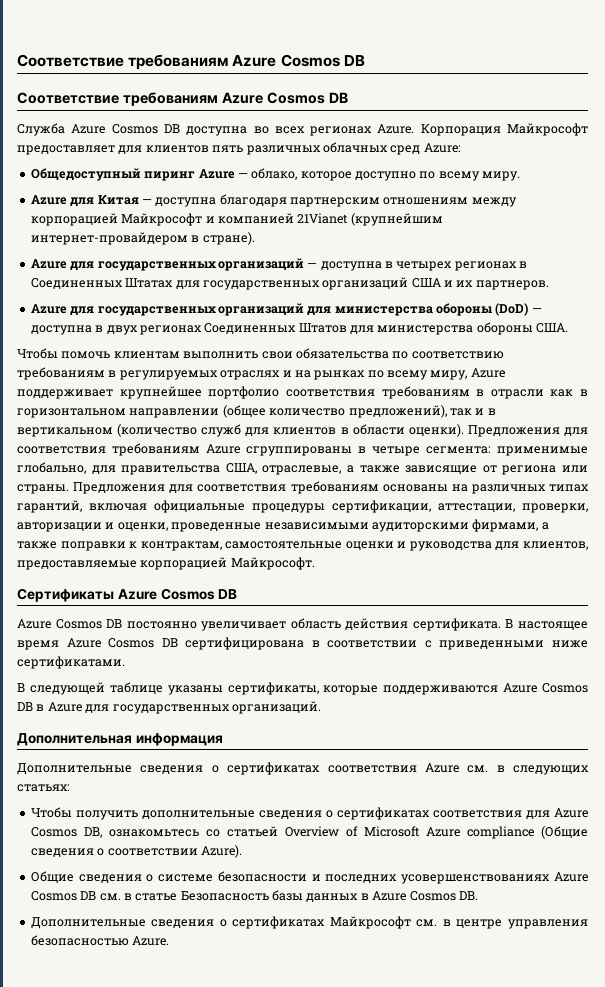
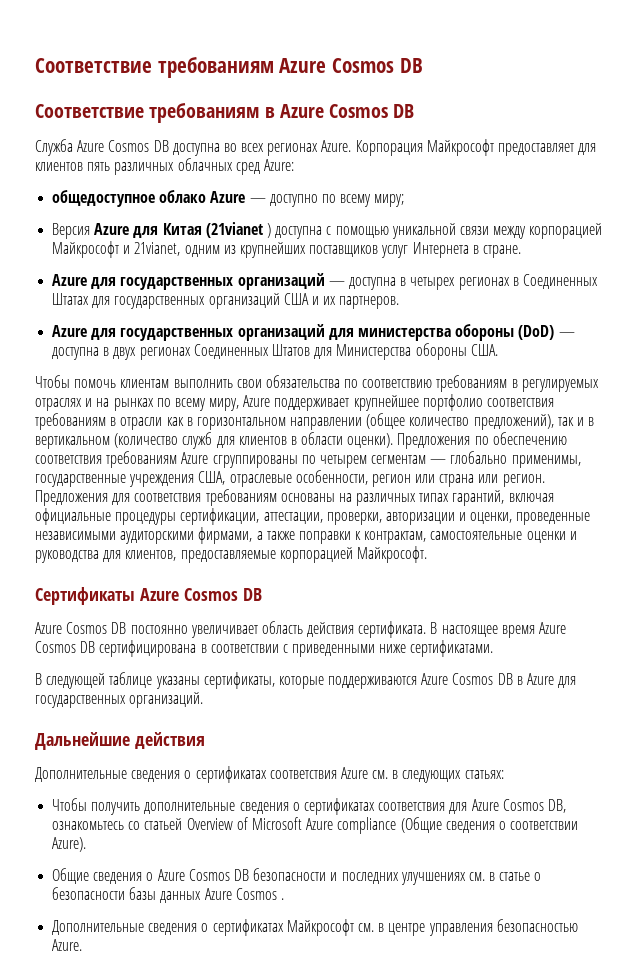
(218, 99) none -> [264,107,275,118] в
[30,168,352,181] Общедоступный пиринг Azure — облако, которое -> [52,190,266,207] общедоступное облако Azure —
[482,171,521,181] миру. // -> [374,194,405,207] [52,223,91,239] миру; // Версия
[141,194,517,207] [30,213,443,226] [30,232,255,245] — доступна благодаря партнерским отношениям между корпорацией Майкрософт и компанией 21Vianet (крупнейшим интернет-провайдером в стране). -> [205,222,603,239] [52,241,521,258] (21vianet ) доступна с помощью уникальной связи между корпорацией Майкрософт и 21vianet, одним из крупнейших поставщиков услуг Интернета в стране.
[377,325,474,335] министерства -> [336,344,412,360] Министерства
[563,427,588,436] для -> [474,432,567,445] по обеспечению
[358,446,588,456] [17,462,589,475] [17,484,69,494] в четыре сегмента: применимые глобально, для правительства США, отраслевые, а также зависящие от региона или страны. -> [301,451,581,468] [35,470,545,487] по четырем сегментам — глобально применимы, государственные учреждения США, отраслевые особенности, регион или страна или регион.
[17,733,223,746] Дополнительная информация -> [35,732,205,750] Дальнейшие действия
[158,871,588,884] [30,891,97,901] системе безопасности и последних усовершенствованиях Azure Cosmos DB -> [157,868,466,885] Azure Cosmos DB безопасности и последних улучшениях
[180,891,269,901] Безопасность -> [534,872,542,881] [52,887,126,900] о безопасности
[360,891,478,901] в Azure Cosmos DB. -> [204,888,284,900] Azure Cosmos .

